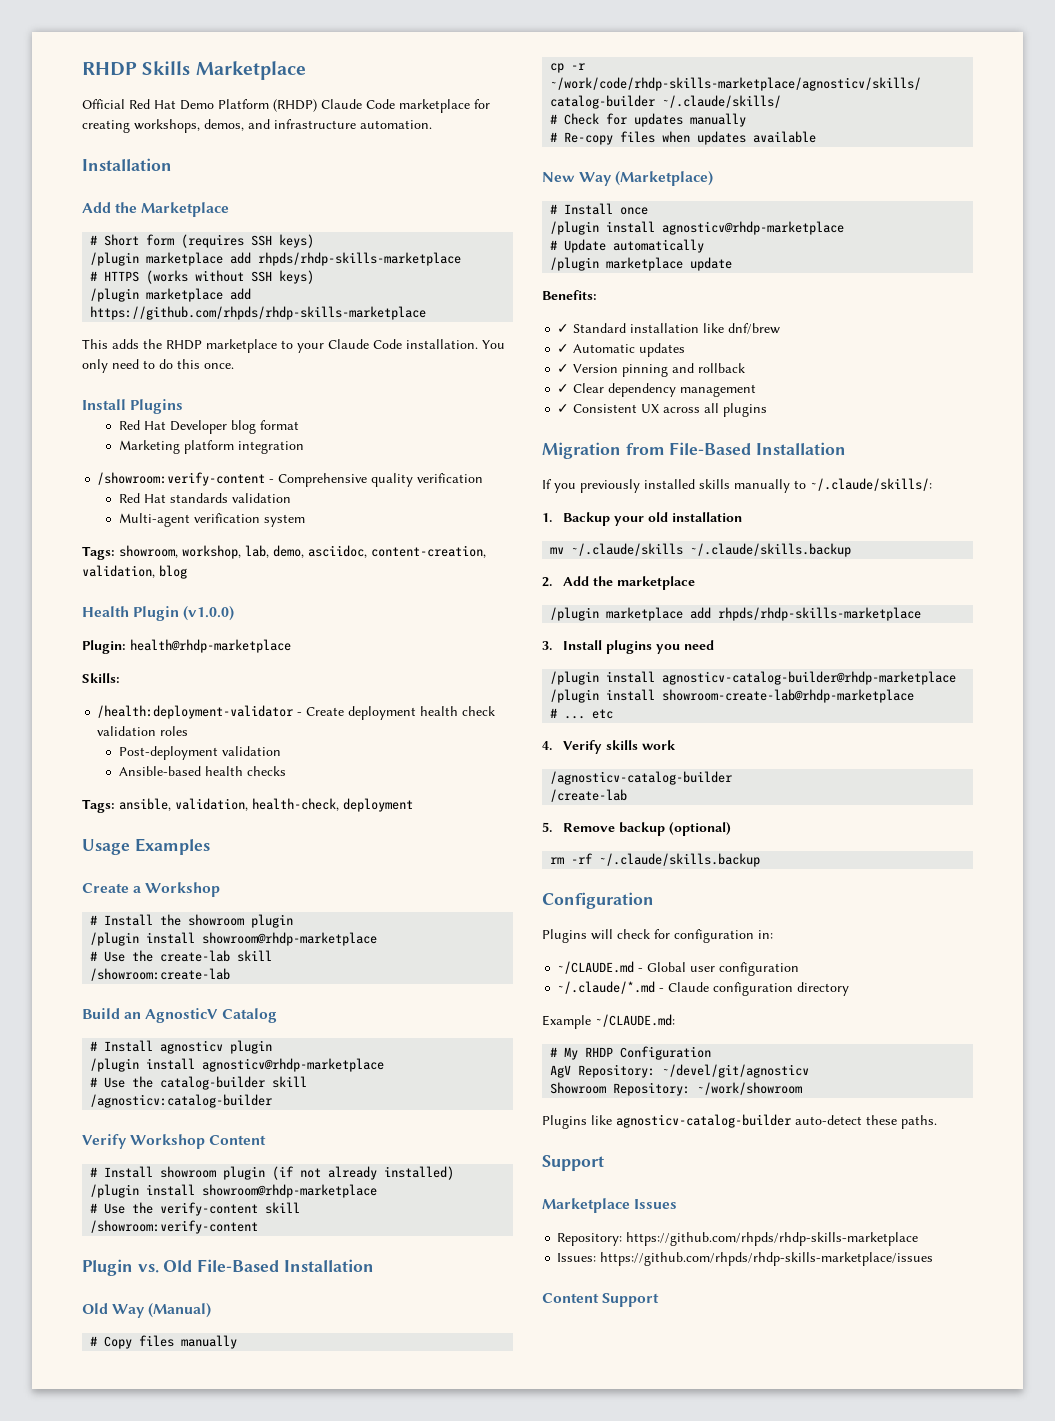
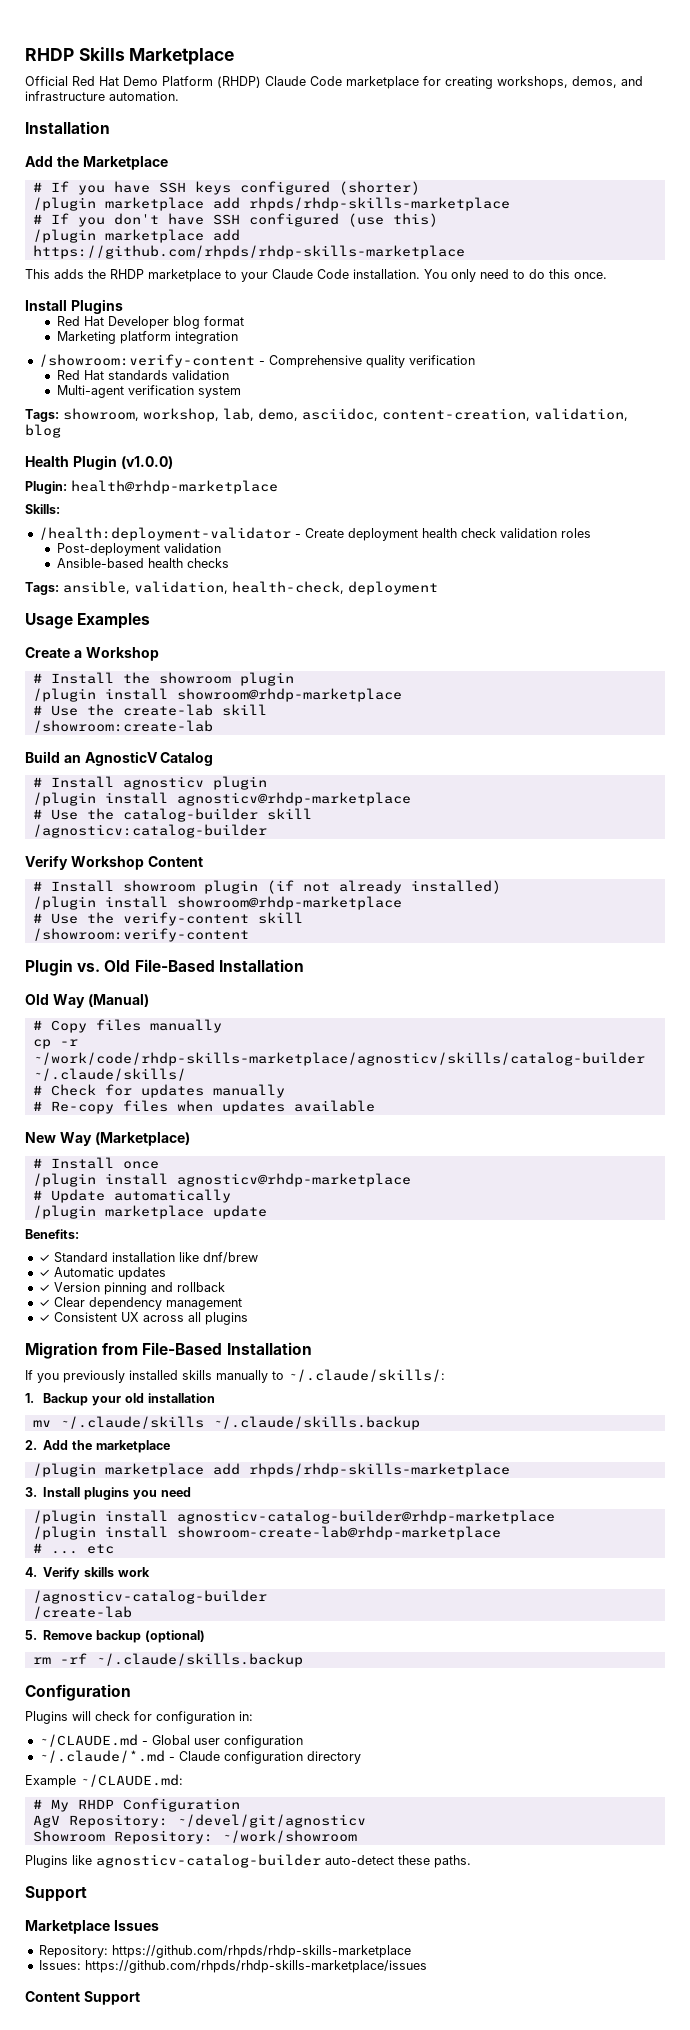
[104,234,315,248] Short form (requires SSH keys) -> [50,181,420,195] If you have SSH keys configured (shorter)
[104,270,315,284] HTTPS (works without SSH keys) -> [50,213,438,227] If you don't have SSH configured (use this)

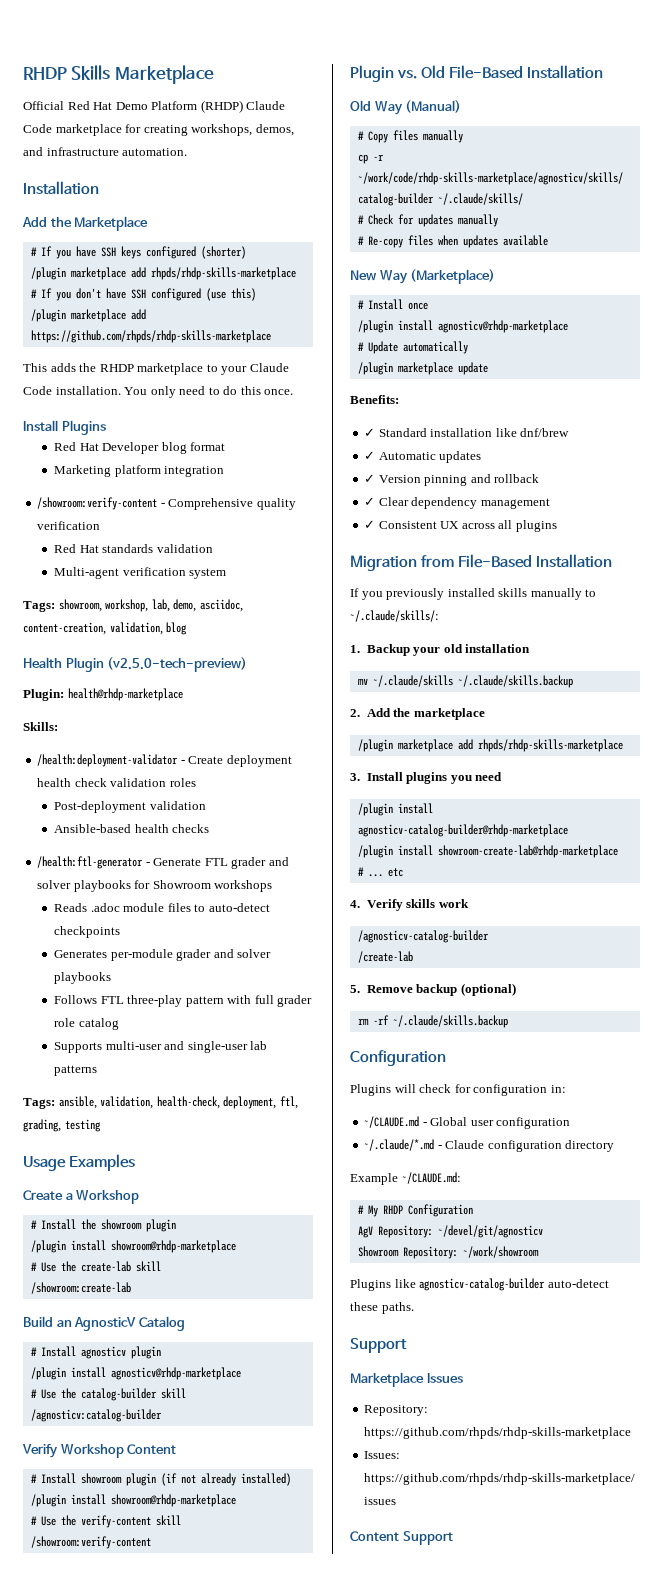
[120,456,173,469] (v1.0.0) -> [107,657,248,672] (v2.5.0-tech-preview)
(229, 563) none -> [37,856,289,869] [37,880,273,892] [54,903,270,912] [54,926,121,938] [54,949,272,961] [54,972,112,984] [54,995,313,1007] [54,1018,119,1030] [54,1041,268,1053] [54,1065,98,1076] // /health:ftl-generator - Generate FTL grader and solver playbooks for Showroom workshops // Reads .adoc module files to auto-detect checkpoints // Generates per-module grader and solver playbooks // Follows FTL three-play pattern with full grader role catalog // Supports multi-user and single-user lab patterns
[348,581,438,595] deployment -> [223,1096,298,1109] [23,1119,101,1132] deployment, ftl, grading, testing

